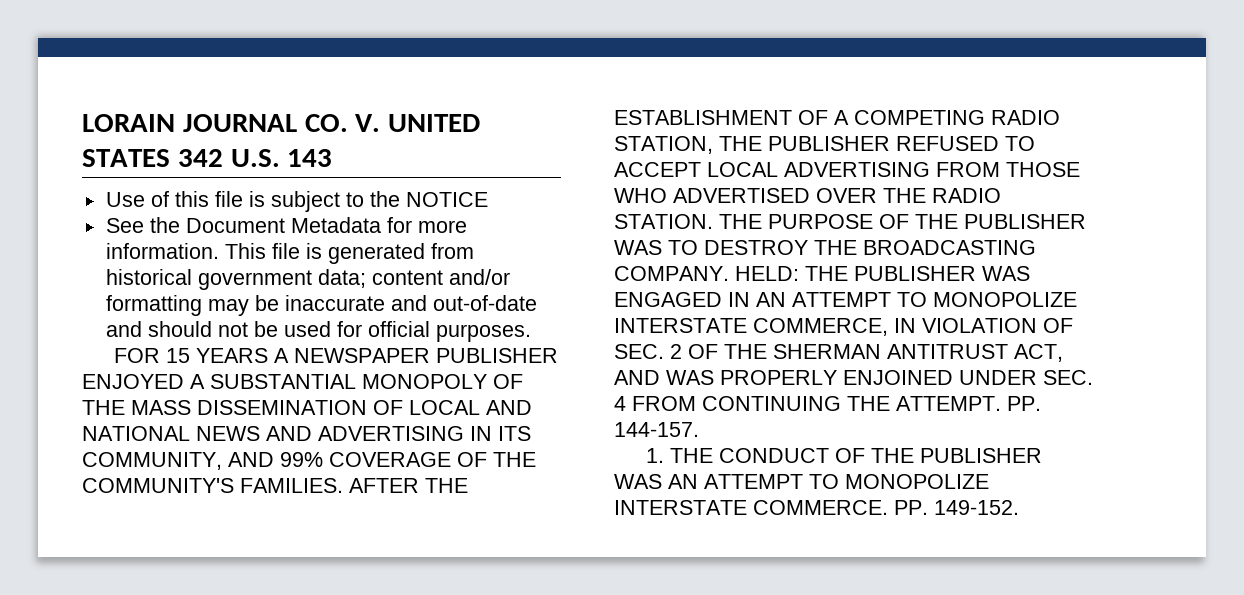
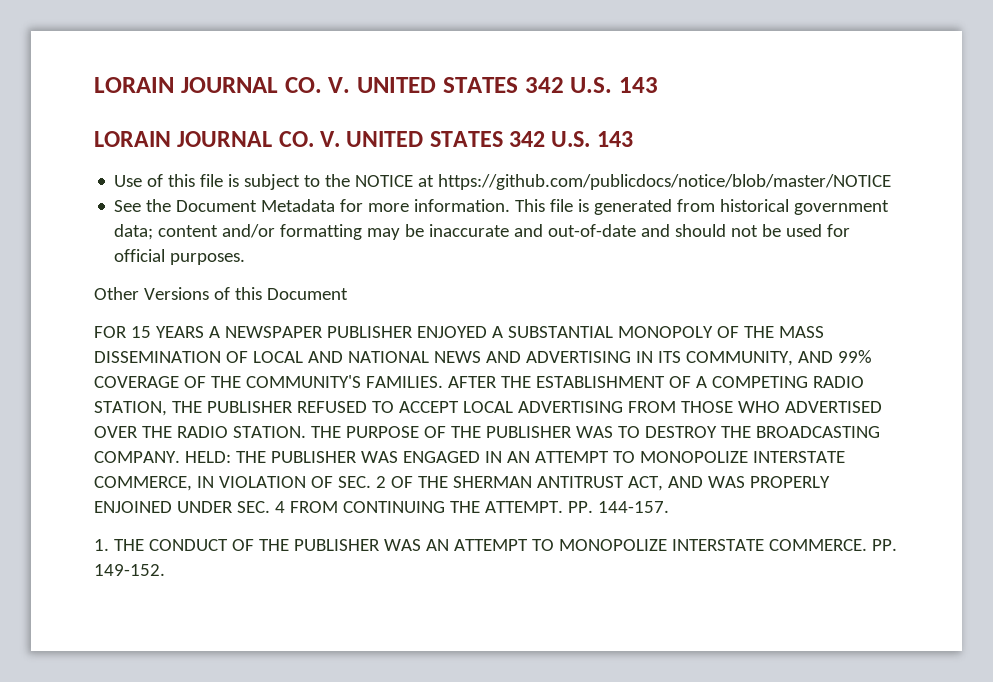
[82,114,481,132] [82,149,333,167] LORAIN JOURNAL CO. V. UNITED STATES 342 U.S. 143 -> [94,77,658,93] [94,131,633,147] LORAIN JOURNAL CO. V. UNITED STATES 342 U.S. 143 // LORAIN JOURNAL CO. V. UNITED STATES 342 U.S. 143
(488, 199) none -> [418,174,892,190] at https://github.com/publicdocs/notice/blob/master/NOTICE
(531, 333) none -> [94,287,348,300] // Other Versions of this Document

